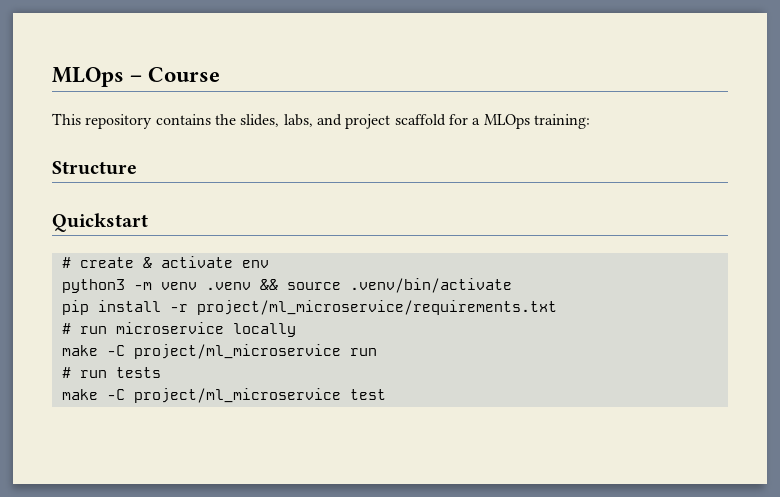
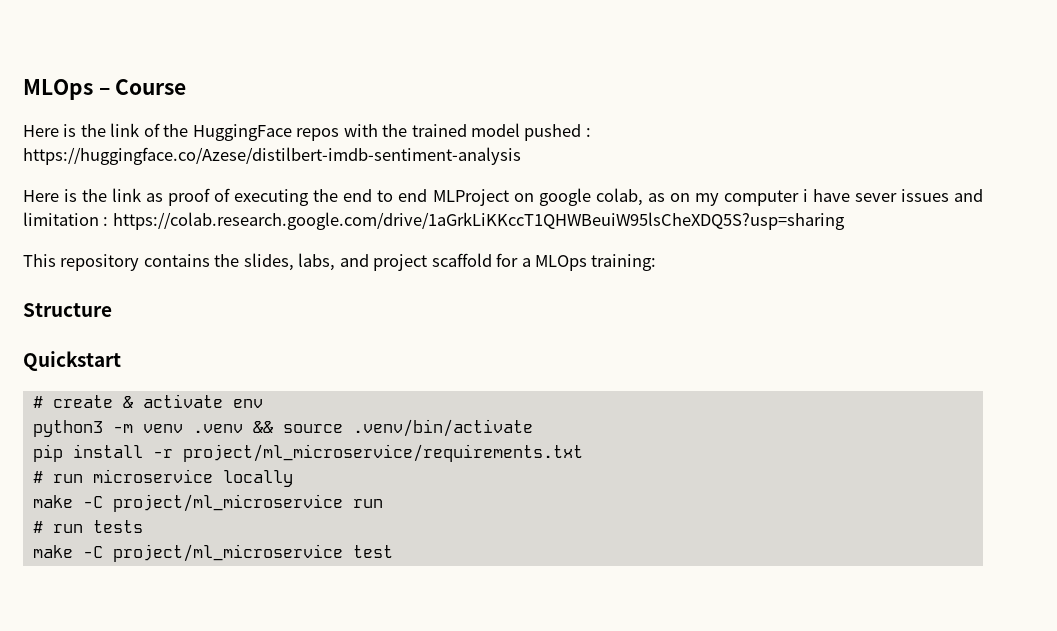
(221, 74) none -> [23,123,591,141] [23,147,521,165] [23,188,983,206] [23,212,845,230] // Here is the link of the HuggingFace repos with the trained model pushed : https://huggingface.co/Azese/distilbert-imdb-sentiment-analysis // Here is the link as proof of executing the end to end MLProject on google colab, as on my computer i have sever issues and limitation : https://colab.research.google.com/drive/1aGrkLiKKccT1QHWBeuiW95lsCheXDQ5S?usp=sharing

